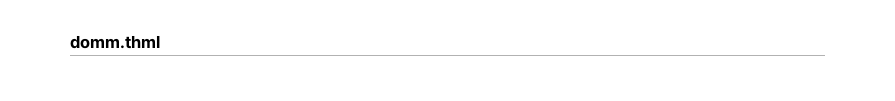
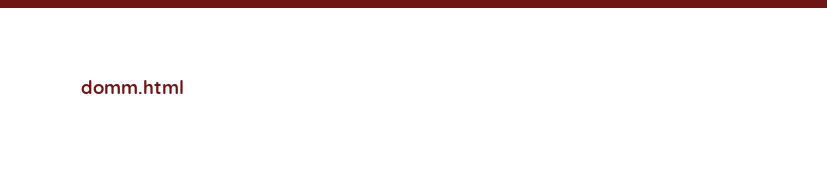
[70,35,160,49] domm.thml -> [81,80,184,94] domm.html

